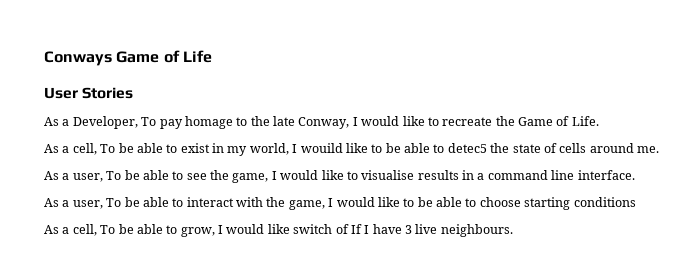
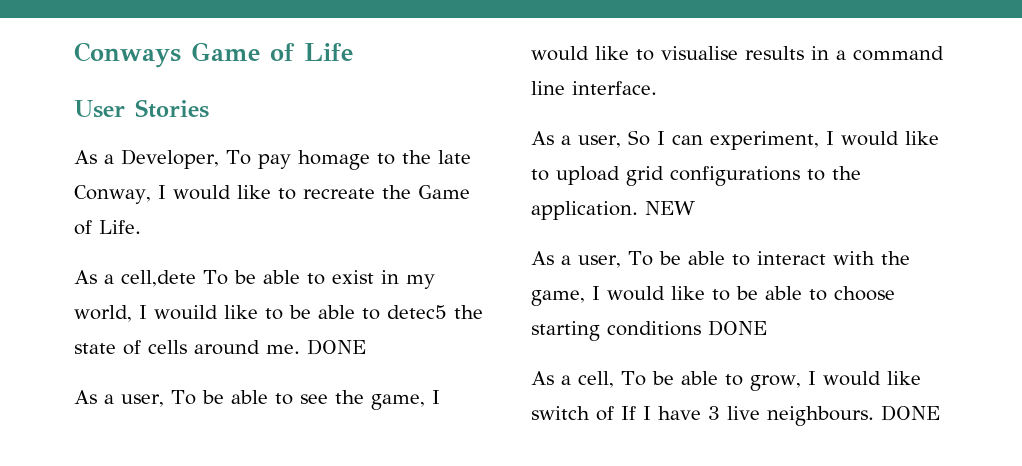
[72,143,97,155] cell, -> [121,270,196,287] cell,dete
(659, 149) none -> [307,339,366,355] DONE
(635, 175) none -> [531,130,939,150] [531,166,861,186] [531,201,695,220] // As a user, So I can experiment, I would like to upload grid configurations to the application. NEW
(636, 202) none -> [708,320,767,336] DONE
(513, 230) none -> [881,405,940,421] DONE

